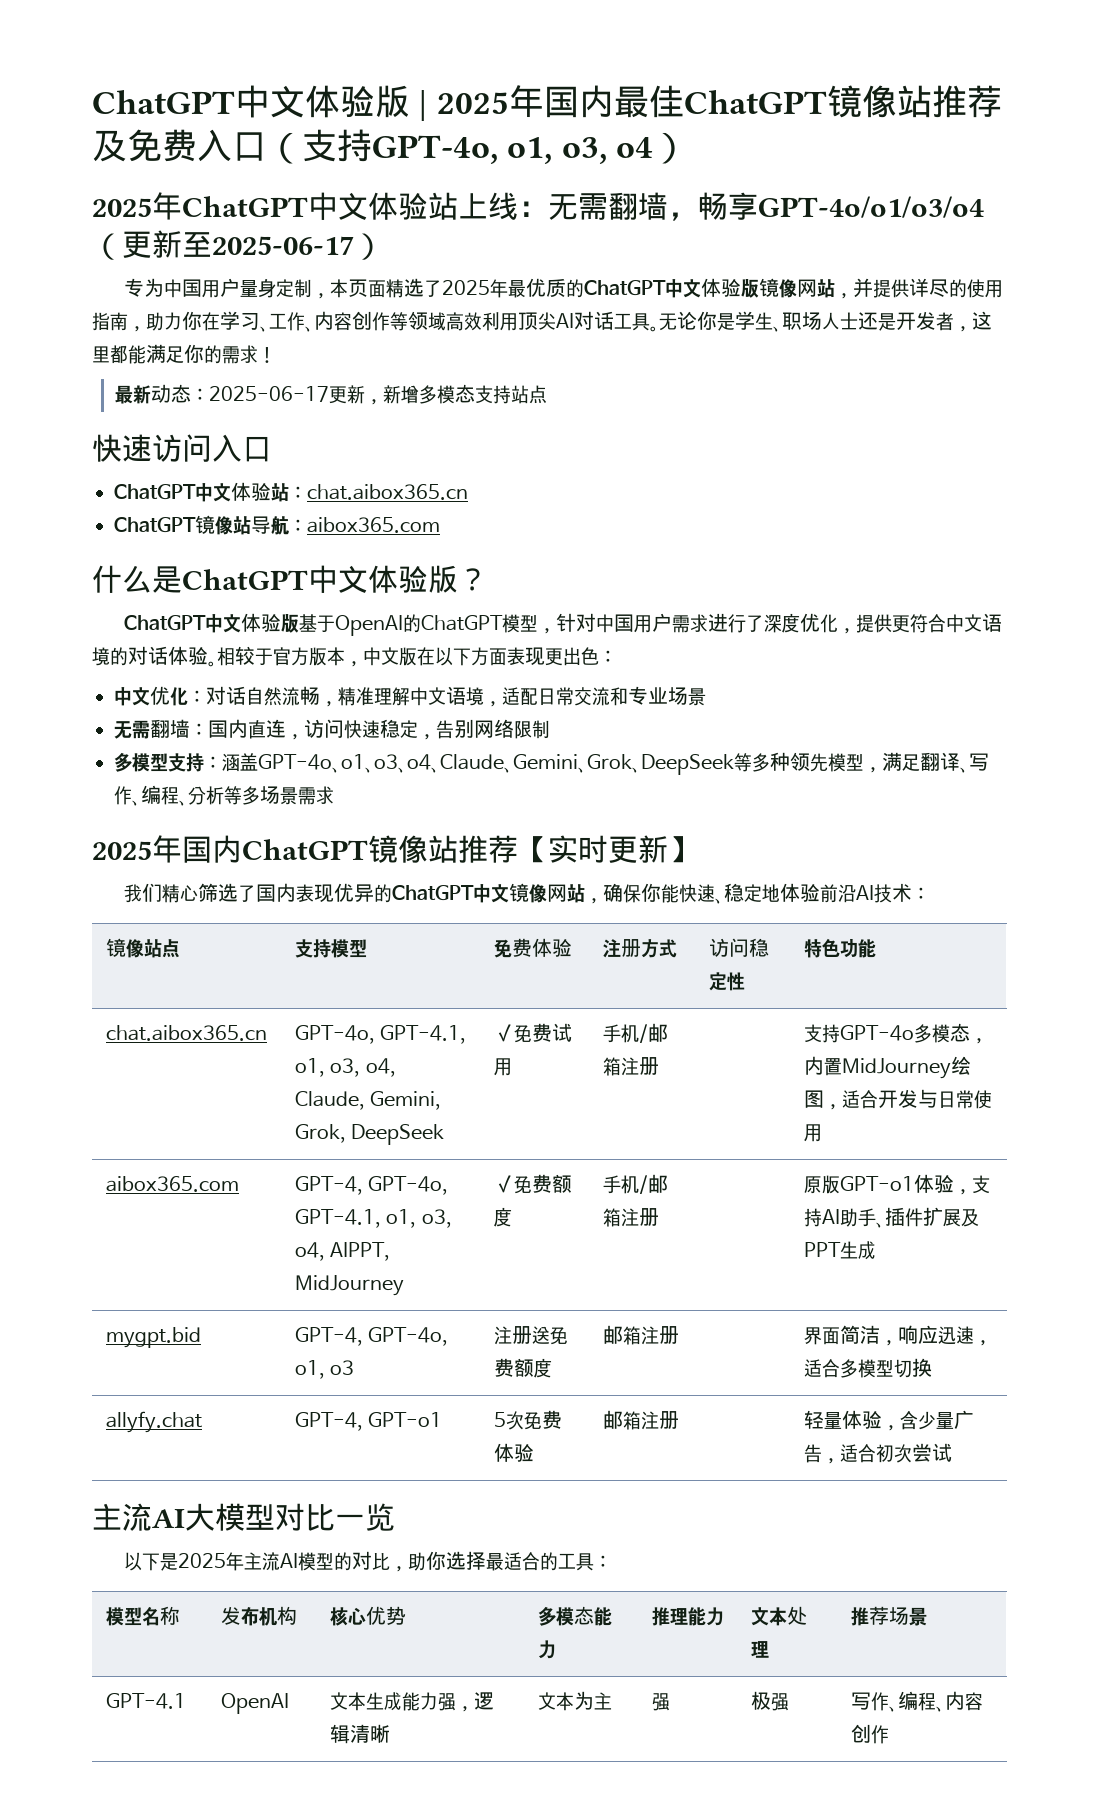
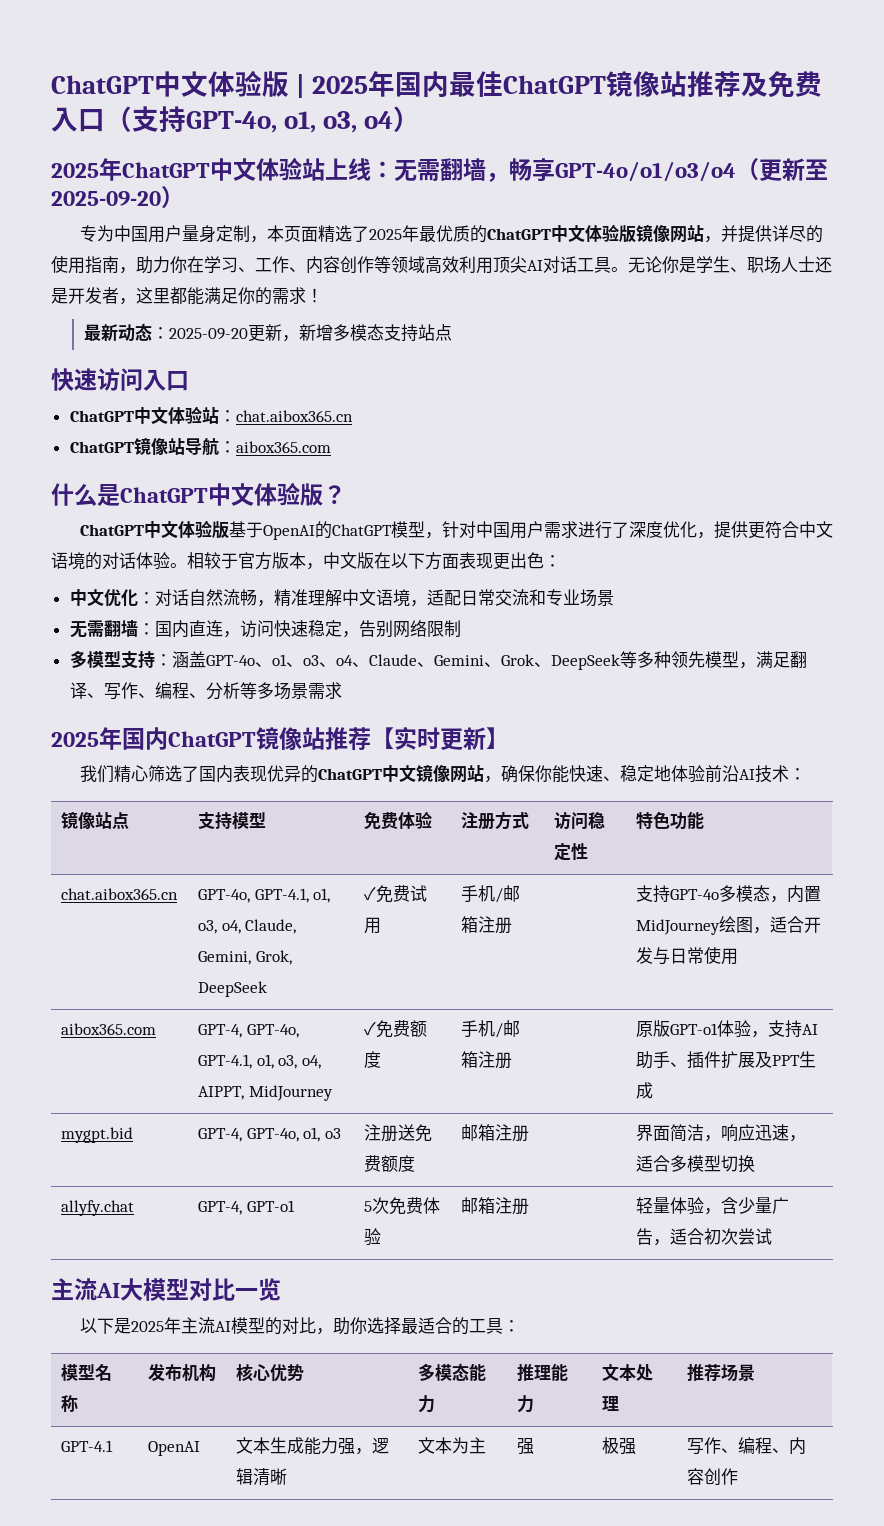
[212,236,354,255] 2025-06-17 -> [51,191,161,206] 2025-09-20
[209,386,330,402] 2025-06-17 -> [168,328,248,340] 2025-09-20

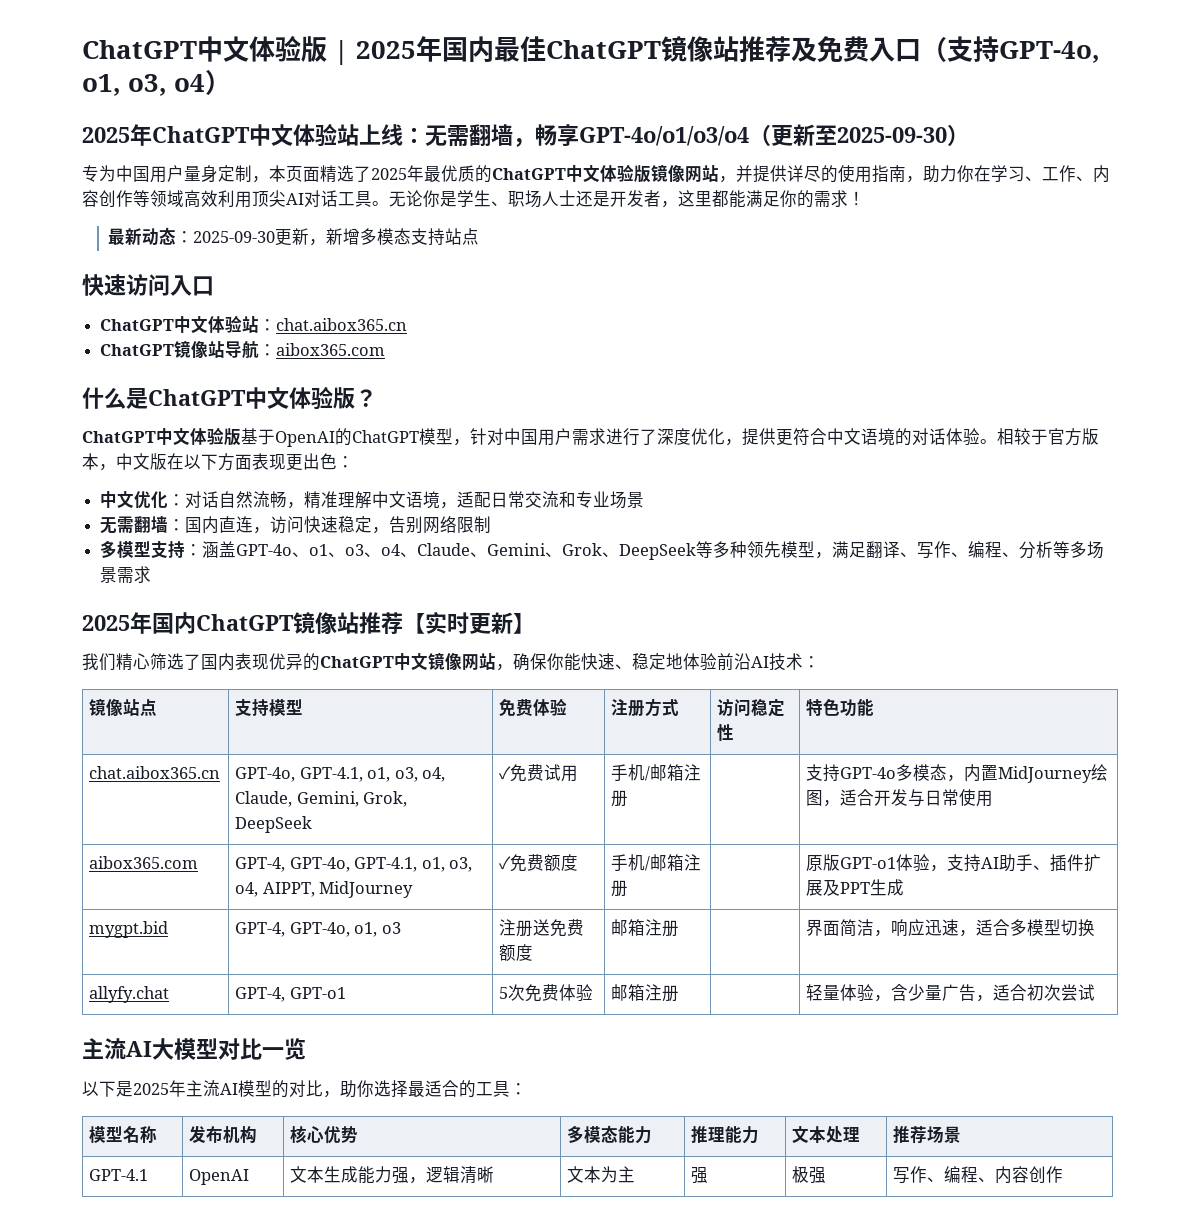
[51,191,161,206] 2025-09-20 -> [837,127,947,143] 2025-09-30
[168,328,248,340] 2025-09-20 -> [193,231,276,243] 2025-09-30

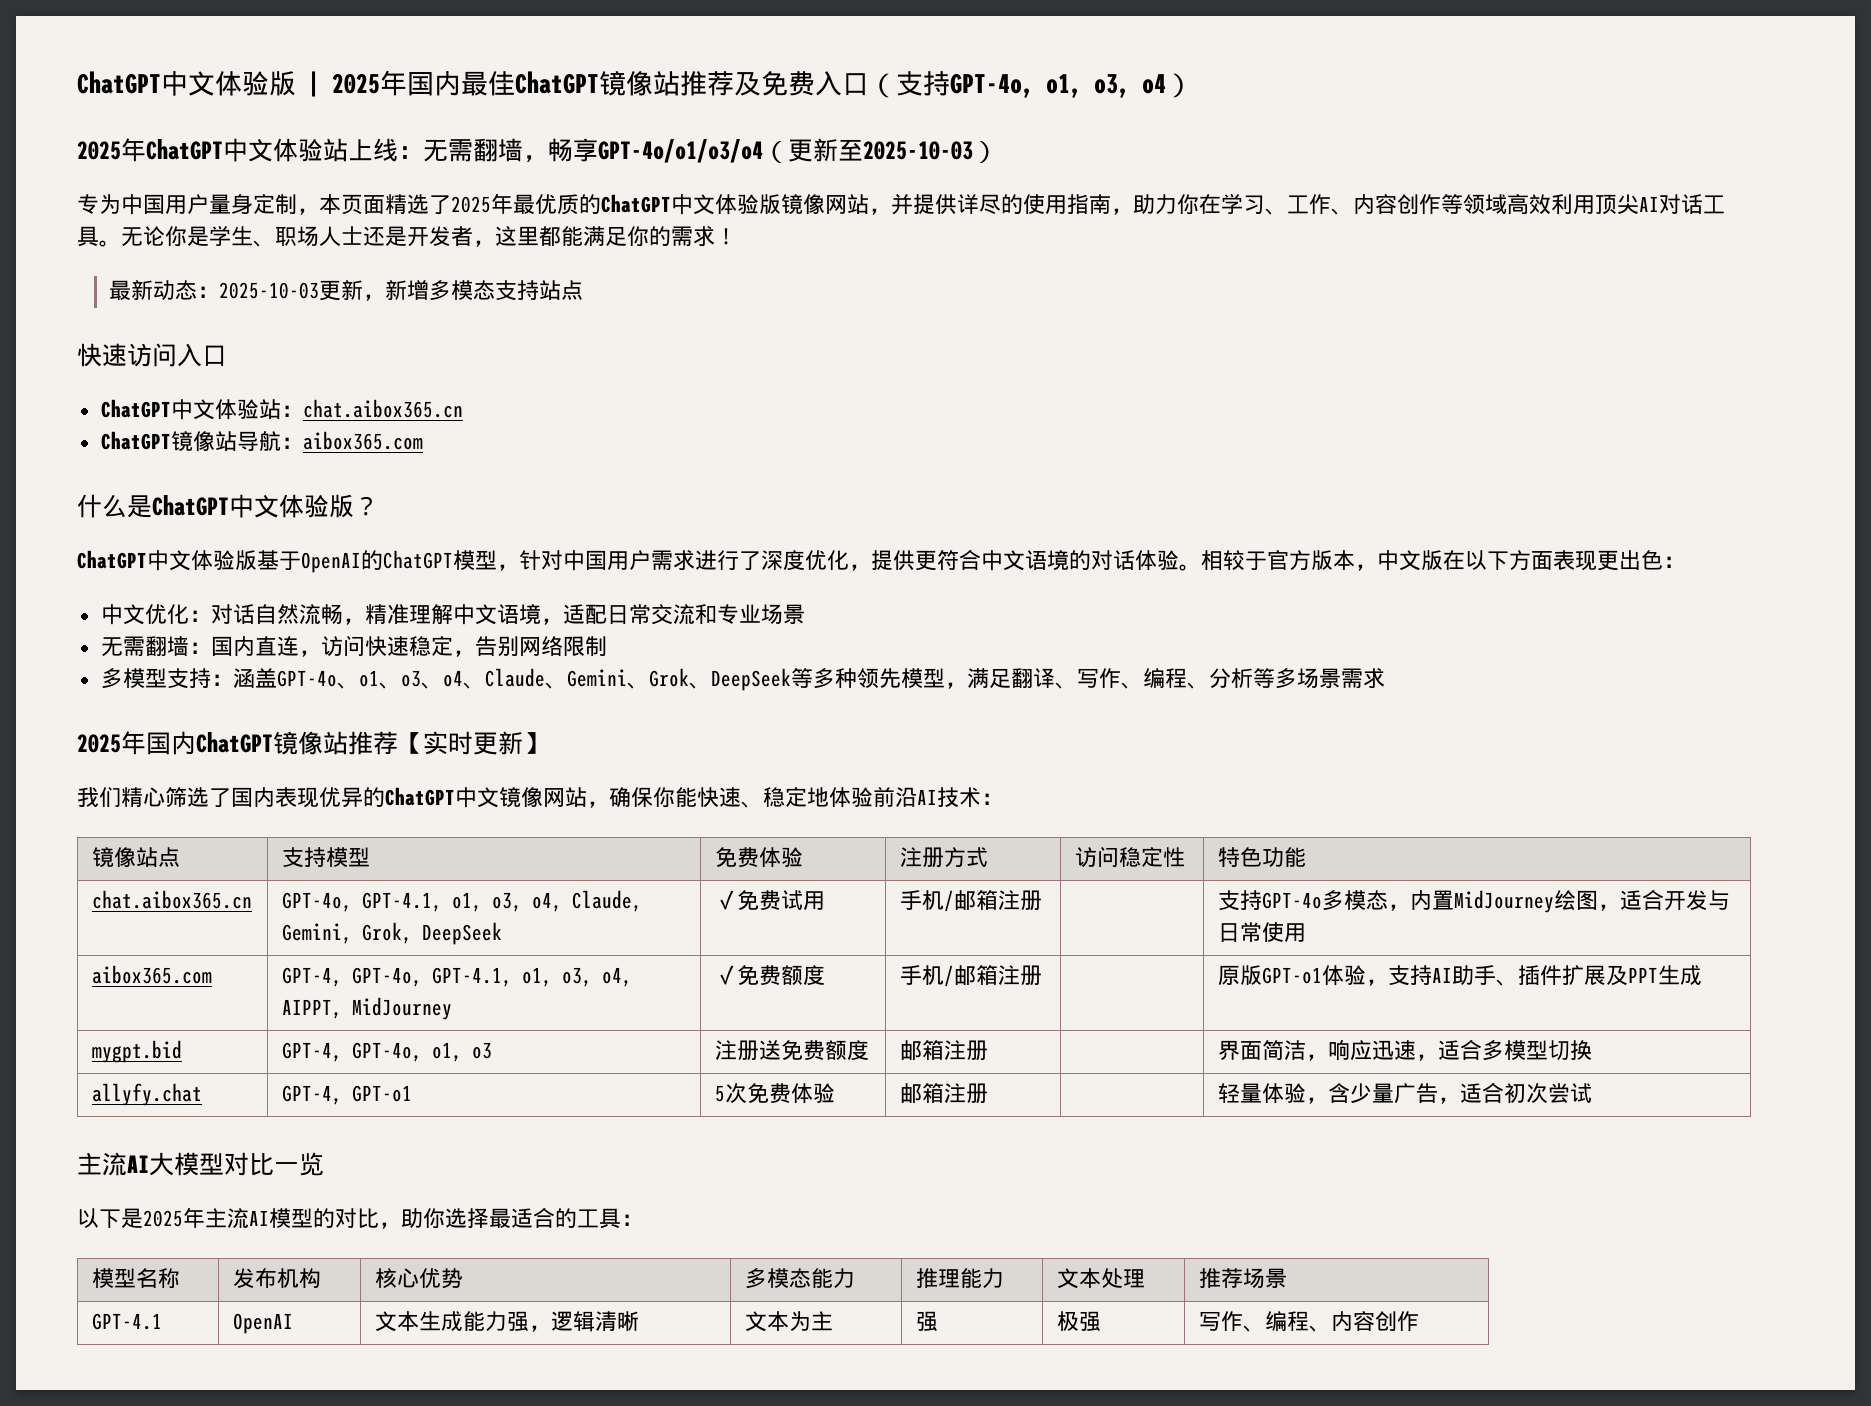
[837,127,947,143] 2025-09-30 -> [863,141,973,160] 2025-10-03
[193,231,276,243] 2025-09-30 -> [219,282,320,299] 2025-10-03

